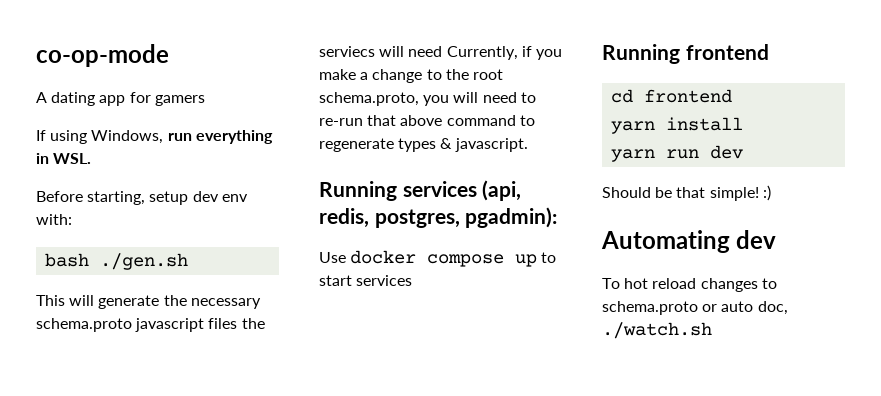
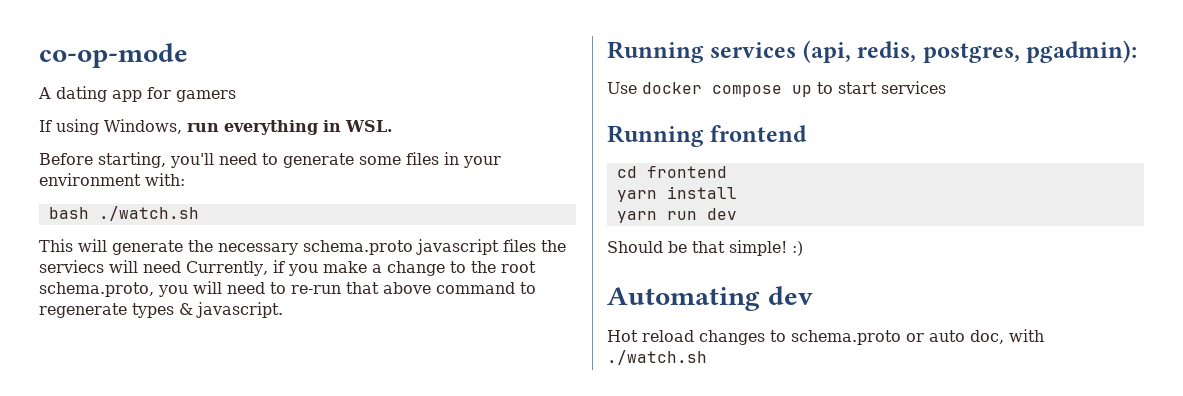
[149,191,248,205] setup dev env -> [170,152,501,168] [39,173,141,186] you'll need to generate some files in your environment
[100,253,189,270] ./gen.sh -> [98,206,199,221] ./watch.sh
[602,278,649,289] To hot -> [607,330,638,342] Hot
(788, 308) none -> [1009,329,1044,342] with

